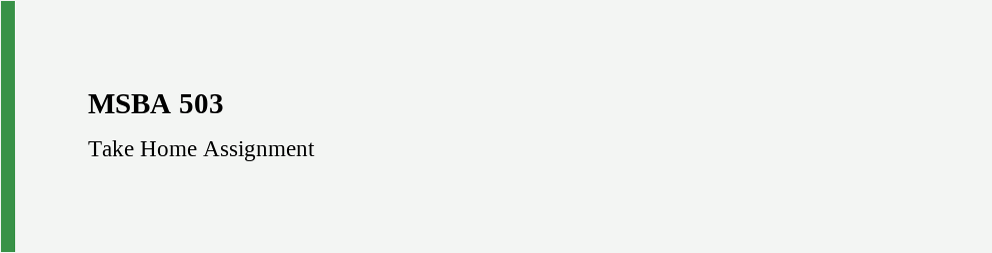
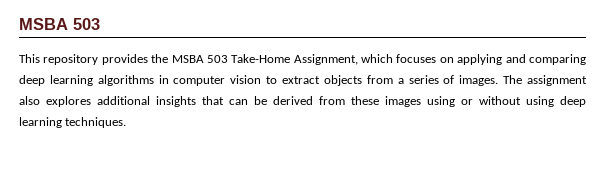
[88,140,317,162] Take Home Assignment -> [19,54,586,65] [19,75,588,86] [19,96,586,107] [19,117,127,128] This repository provides the MSBA 503 Take-Home Assignment, which focuses on applying and comparing deep learning algorithms in computer vision to extract objects from a series of images. The assignment also explores additional insights that can be derived from these images using or without using deep learning techniques.

